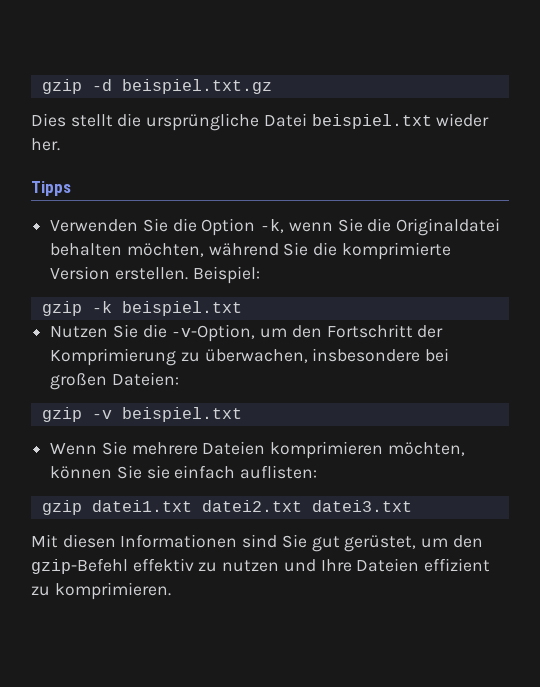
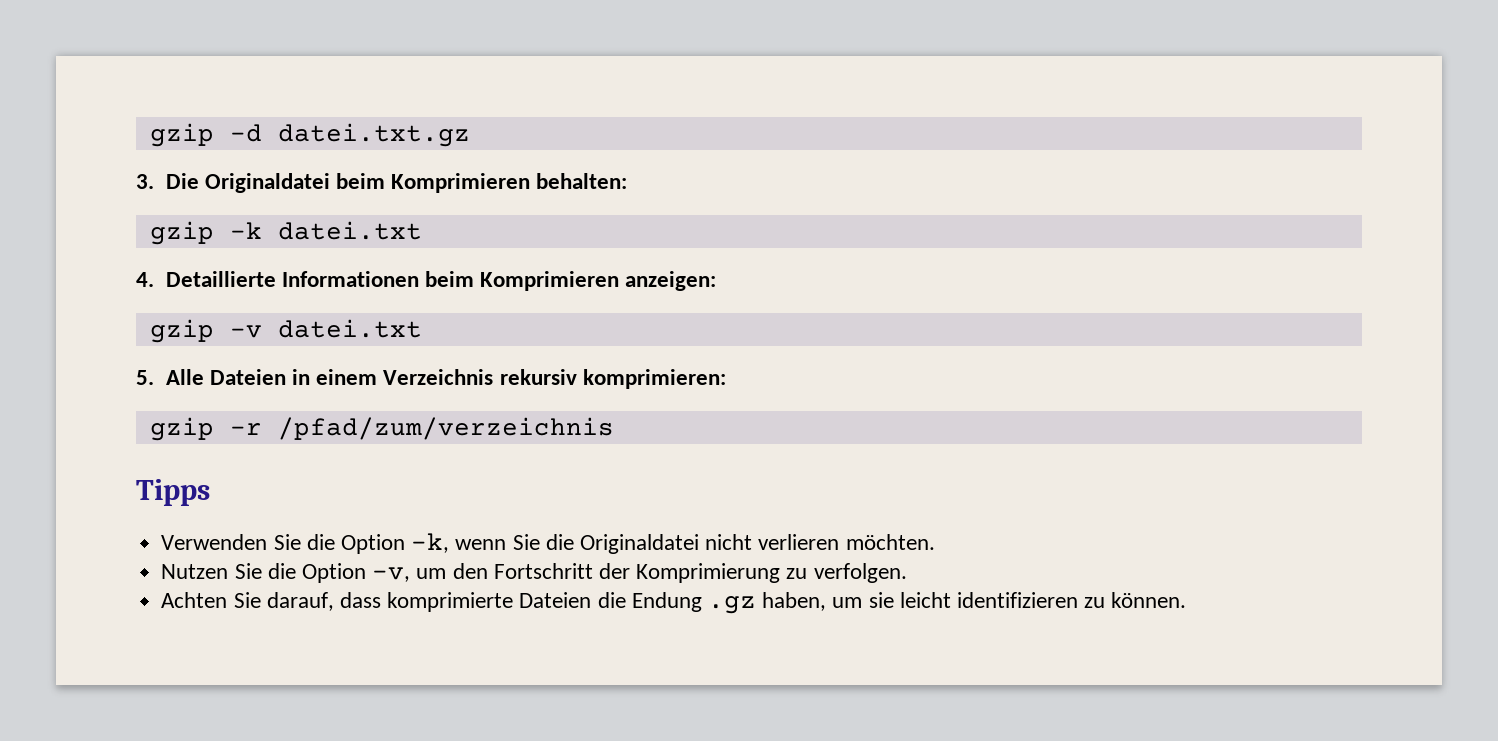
[121,79,272,94] [31,113,490,131] [31,138,60,151] beispiel.txt.gz // Dies stellt die ursprüngliche Datei beispiel.txt wieder her. -> [277,123,470,147] [136,173,628,193] [149,221,422,245] [136,271,717,291] [149,319,422,343] [136,369,726,389] [149,417,614,441] datei.txt.gz // 3. Die Originaldatei beim Komprimieren behalten: // gzip -k datei.txt // 4. Detaillierte Informationen beim Komprimieren anzeigen: // gzip -v datei.txt // 5. Alle Dateien in einem Verzeichnis rekursiv komprimieren: // gzip -r /pfad/zum/verzeichnis
[50,242,451,260] [50,266,260,284] [41,301,242,316] behalten möchten, während Sie die komprimierte Version erstellen. Beispiel: // gzip -k beispiel.txt -> [705,534,935,550] nicht verlieren möchten.
[171,324,256,342] -v-Option, -> [301,563,411,583] Option -v,
[204,348,450,363] [50,372,179,390] [41,407,242,422] [50,441,465,459] [50,465,318,479] [41,500,412,515] [31,534,483,552] [31,558,491,574] [31,582,171,600] überwachen, insbesondere bei großen Dateien: // gzip -v beispiel.txt // Wenn Sie mehrere Dateien komprimieren möchten, können Sie sie einfach auflisten: // gzip datei1.txt datei2.txt datei3.txt // Mit diesen Informationen sind Sie gut gerüstet, um den gzip-Befehl effektiv zu nutzen und Ihre Dateien effizient zu komprimieren. -> [813,563,907,583] [161,592,1187,614] verfolgen. // Achten Sie darauf, dass komprimierte Dateien die Endung .gz haben, um sie leicht identifizieren zu können.

